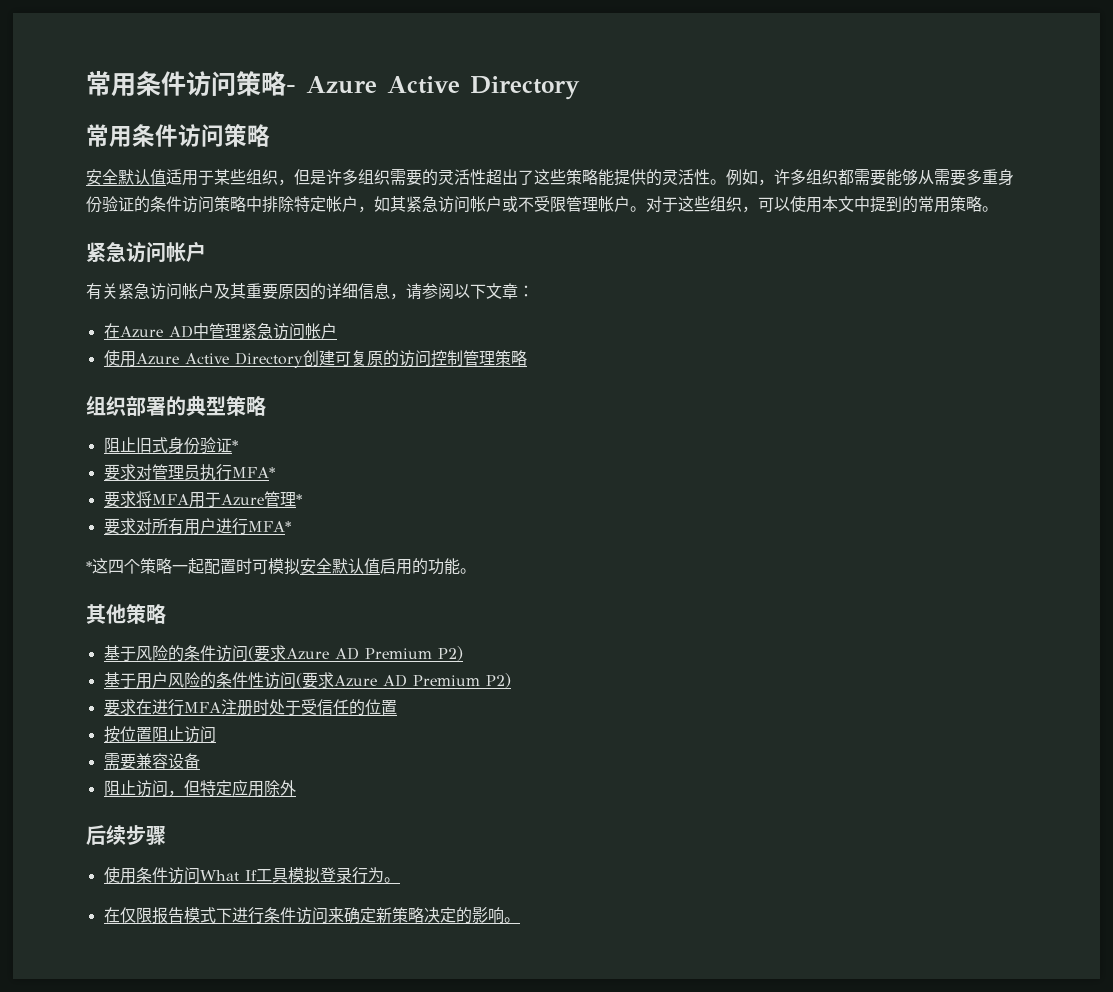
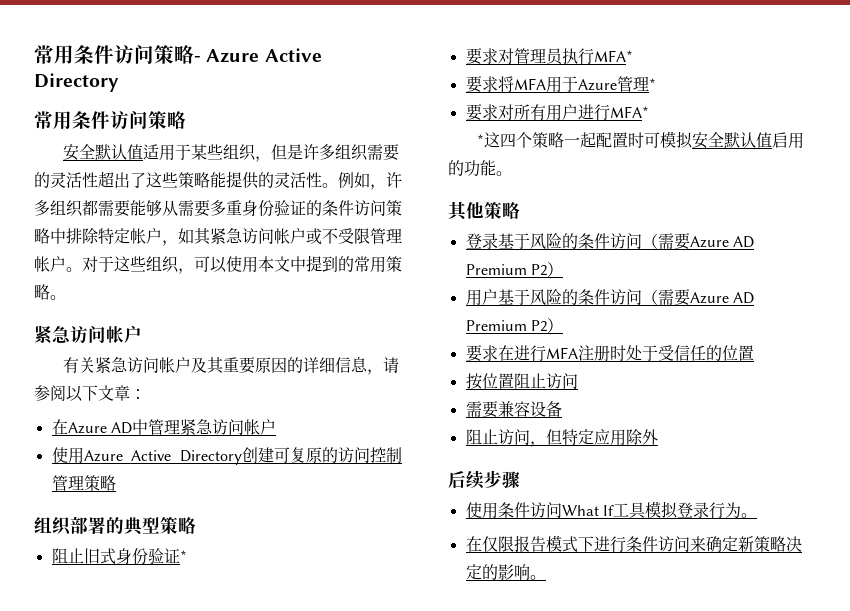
[103,645,463,662] [103,672,511,689] 基于风险的条件访问(要求Azure AD Premium P2) // 基于用户风险的条件性访问(要求Azure AD Premium P2) -> [465,233,754,250] [465,262,563,277] [465,289,754,306] [465,318,563,333] 登录基于风险的条件访问（需要Azure AD Premium P2） // 用户基于风险的条件访问（需要Azure AD Premium P2）

